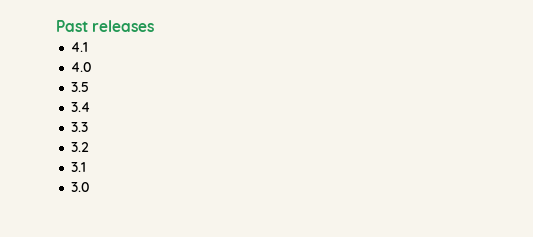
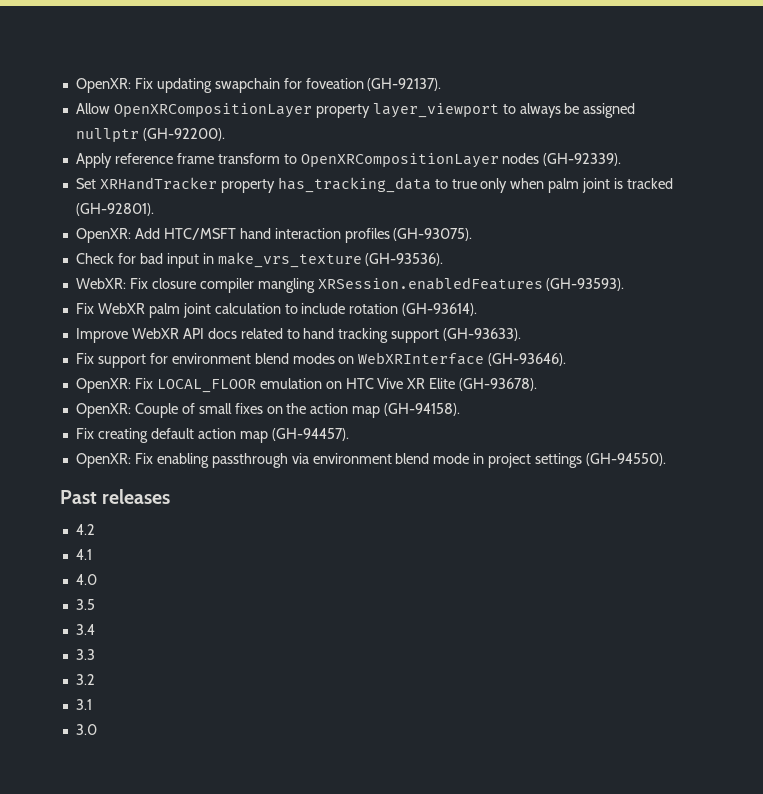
(56, 26) none -> [75,78,442,93] [75,103,636,118] [75,128,225,142] [75,153,622,168] [75,177,674,193] [75,203,154,216] [75,228,473,243] [75,252,444,268] [75,277,625,293] [75,303,478,318] [75,328,522,343] [75,352,567,368] [75,378,538,393] [75,403,461,418] [75,428,349,443] [75,453,667,468] OpenXR: Fix updating swapchain for foveation (GH-92137). // Allow OpenXRCompositionLayer property layer_viewport to always be assigned nullptr (GH-92200). // Apply reference frame transform to OpenXRCompositionLayer nodes (GH-92339). // Set XRHandTracker property has_tracking_data to true only when palm joint is tracked (GH-92801). // OpenXR: Add HTC/MSFT hand interaction profiles (GH-93075). // Check for bad input in make_vrs_texture (GH-93536). // WebXR: Fix closure compiler mangling XRSession.enabledFeatures (GH-93593). // Fix WebXR palm joint calculation to include rotation (GH-93614). // Improve WebXR API docs related to hand tracking support (GH-93633). // Fix support for environment blend modes on WebXRInterface (GH-93646). // OpenXR: Fix LOCAL_FLOOR emulation on HTC Vive XR Elite (GH-93678). // OpenXR: Couple of small fixes on the action map (GH-94158). // Fix creating default action map (GH-94457). // OpenXR: Fix enabling passthrough via environment blend mode in project settings (GH-94550). //
(155, 26) none -> [75,524,95,535] // 4.2

